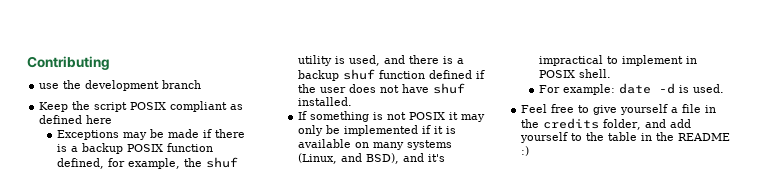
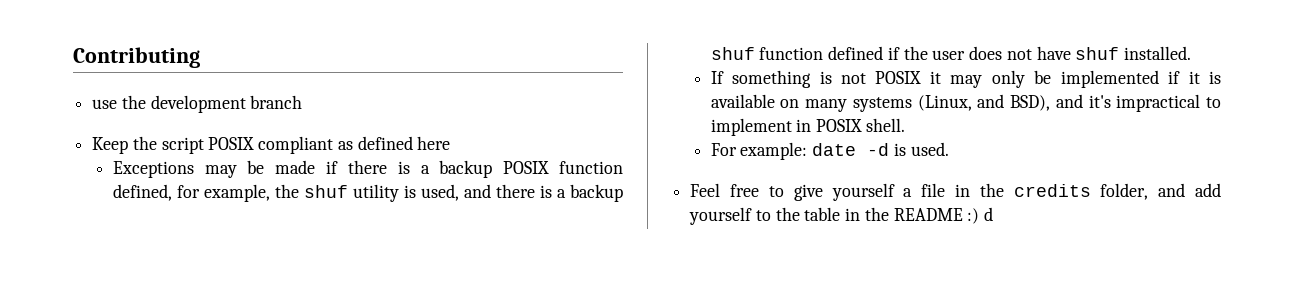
(530, 151) none -> [984,207,994,221] d

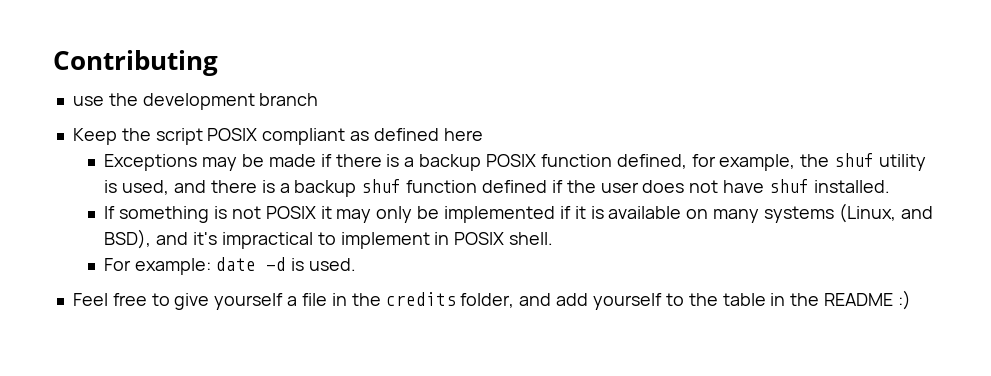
[984,207,994,221] d -> (912, 300) none

